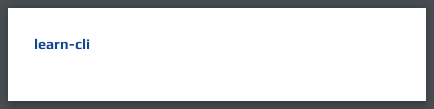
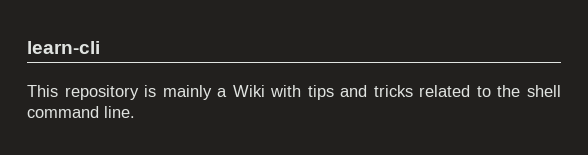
(90, 44) none -> [27,85,562,100] [27,106,135,118] // This repository is mainly a Wiki with tips and tricks related to the shell command line.

